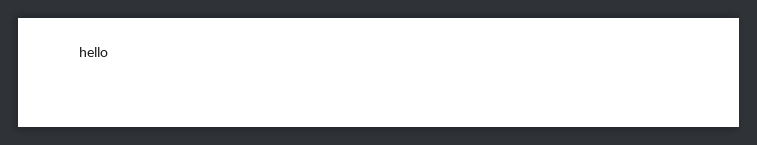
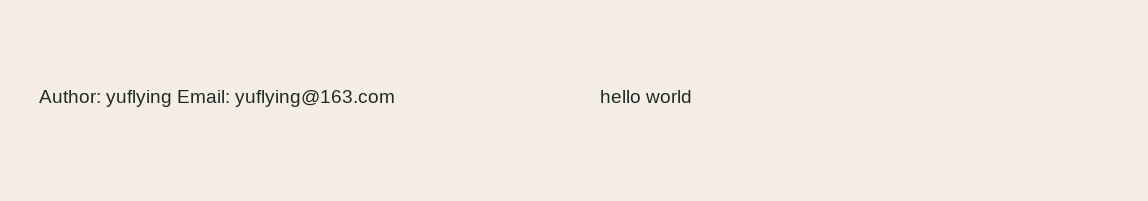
[79,47,108,57] hello -> [39,90,396,107] [600,90,693,103] Author: yuflying Email: yuflying@163.com // hello world

